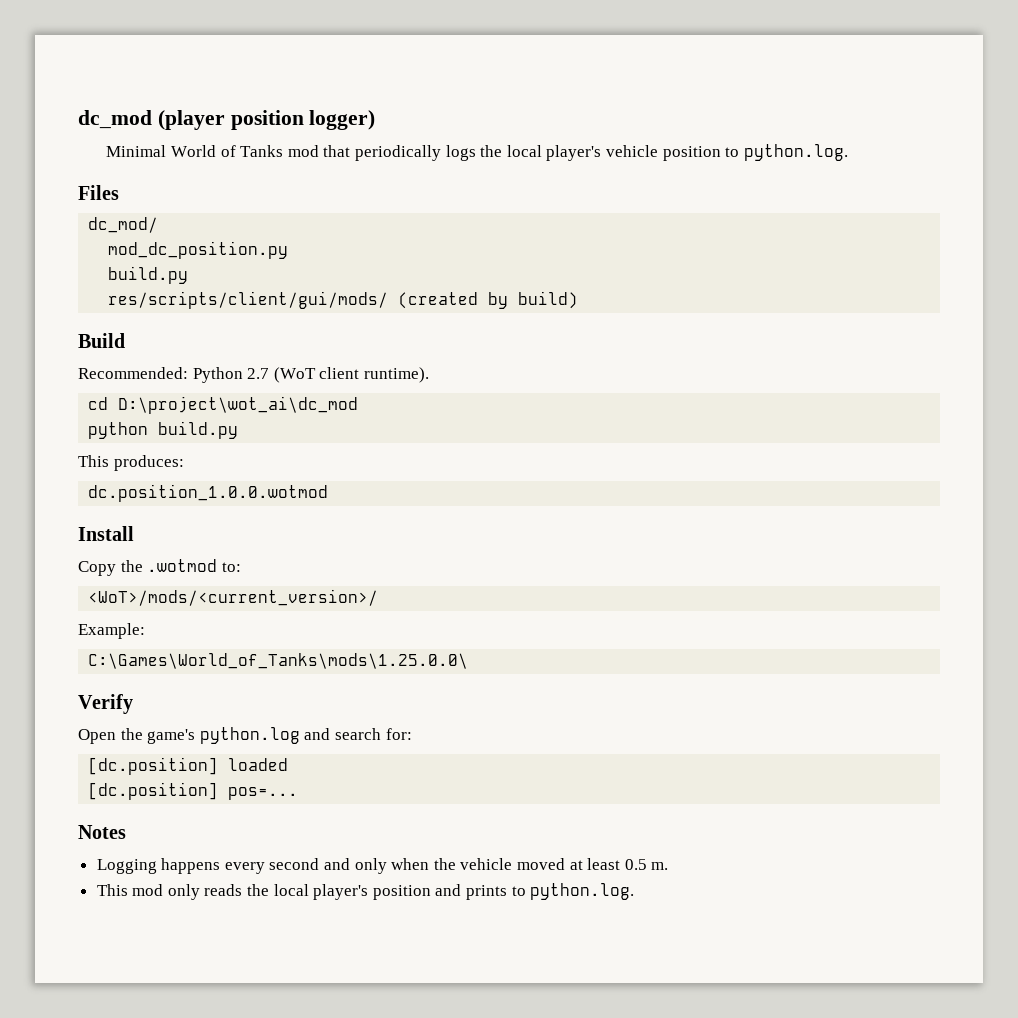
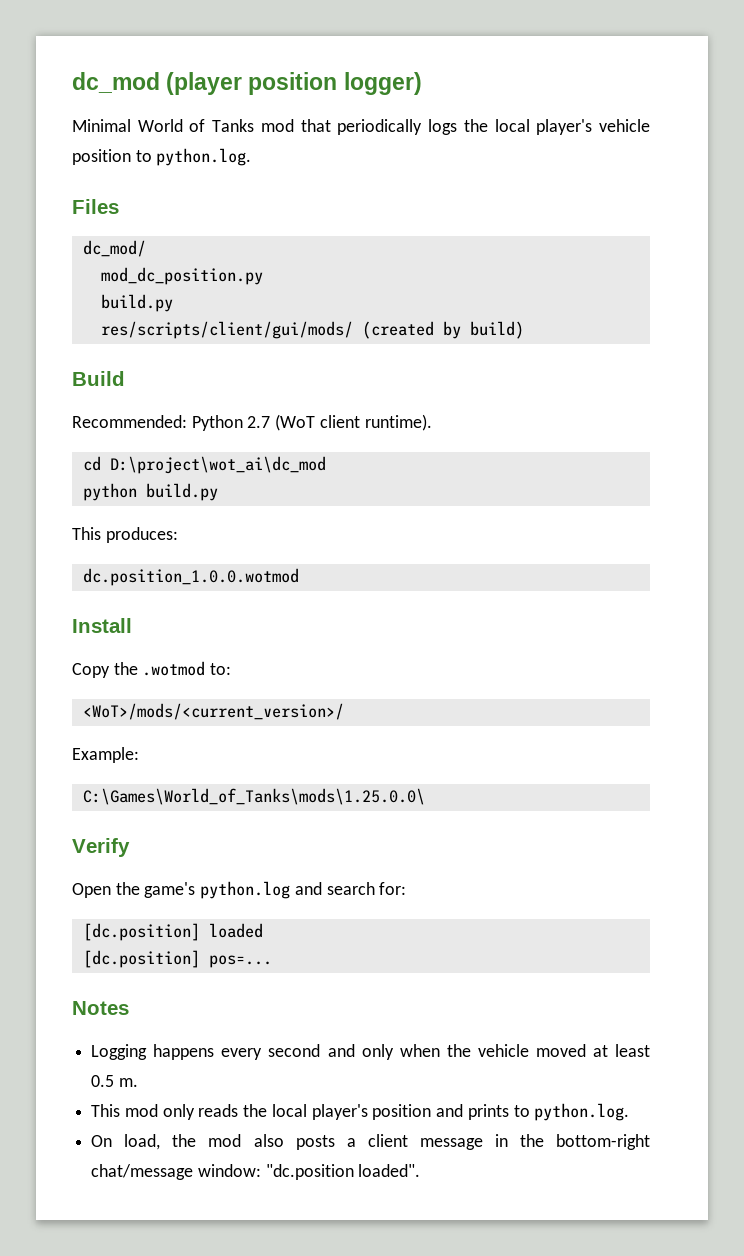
(635, 891) none -> [91,1134,650,1150] [91,1164,421,1180] // On load, the mod also posts a client message in the bottom-right chat/message window: "dc.position loaded".

